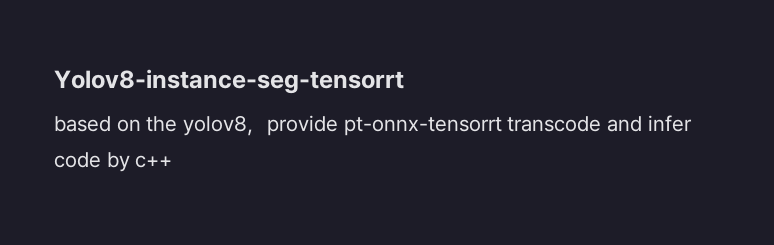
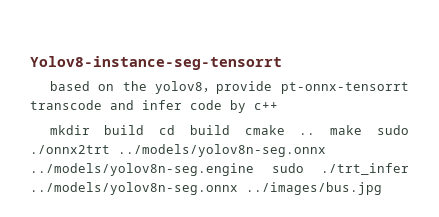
(173, 161) none -> [49,125,409,135] [30,144,326,157] [30,163,409,176] [30,182,382,195] // mkdir build cd build cmake .. make sudo ./onnx2trt ../models/yolov8n-seg.onnx ../models/yolov8n-seg.engine sudo ./trt_infer ../models/yolov8n-seg.onnx ../images/bus.jpg

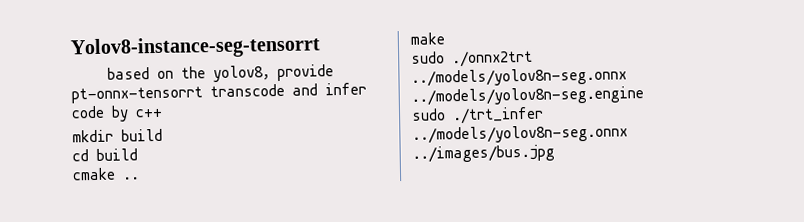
(145, 130) none -> (163, 135) //
(230, 130) none -> (138, 154) //
(316, 134) none -> (140, 178) //
(363, 130) none -> (445, 38) //
(254, 169) none -> (644, 96) //

